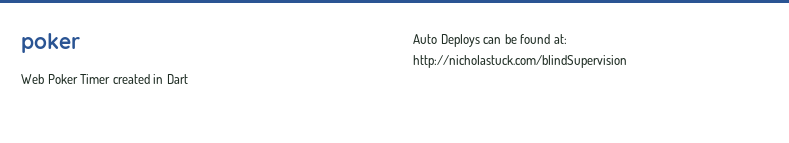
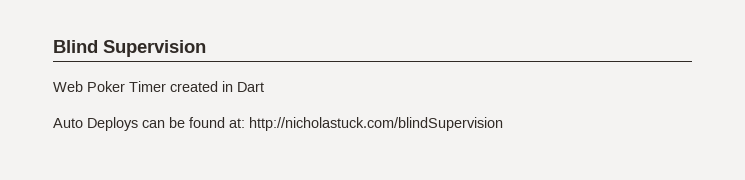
[21,33,80,53] poker -> [53,40,206,57] Blind Supervision

